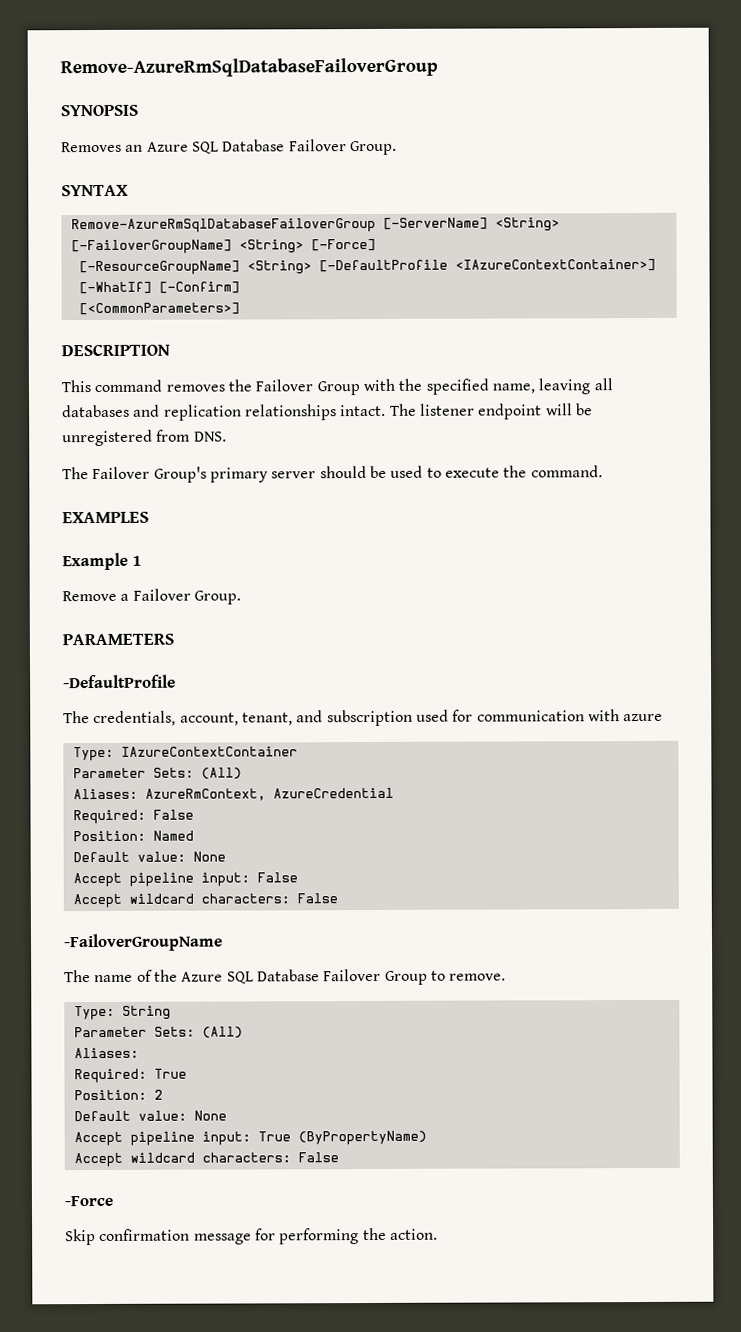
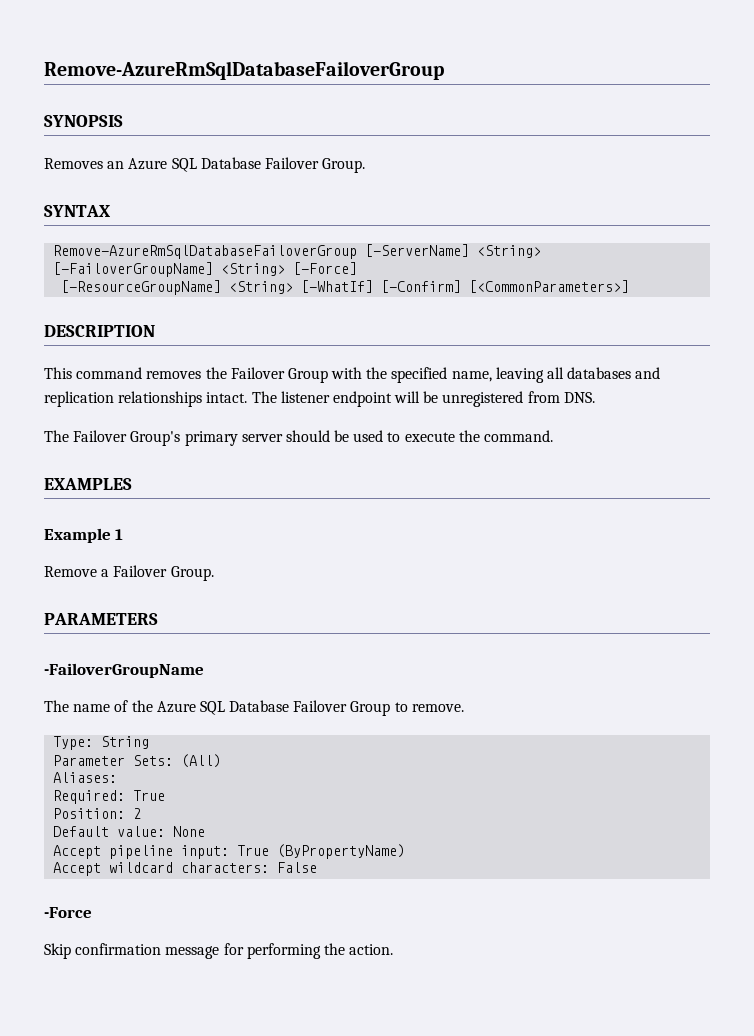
[318,258,656,273] [-DefaultProfile <IAzureContextContainer>] -> (294, 287) none
(240, 287) // -> (462, 286) none
[63,674,176,689] [63,709,664,727] [72,746,298,762] [72,767,242,780] [72,787,394,801] [72,809,194,825] [72,830,194,842] [72,851,226,863] [72,872,298,888] [72,893,338,909] // -DefaultProfile // The credentials, account, tenant, and subscription used for communication with azure // Type: IAzureContextContainer // Parameter Sets: (All) // Aliases: AzureRmContext, AzureCredential // Required: False // Position: Named // Default value: None // Accept pipeline input: False // Accept wildcard characters: False -> (158, 619) none

